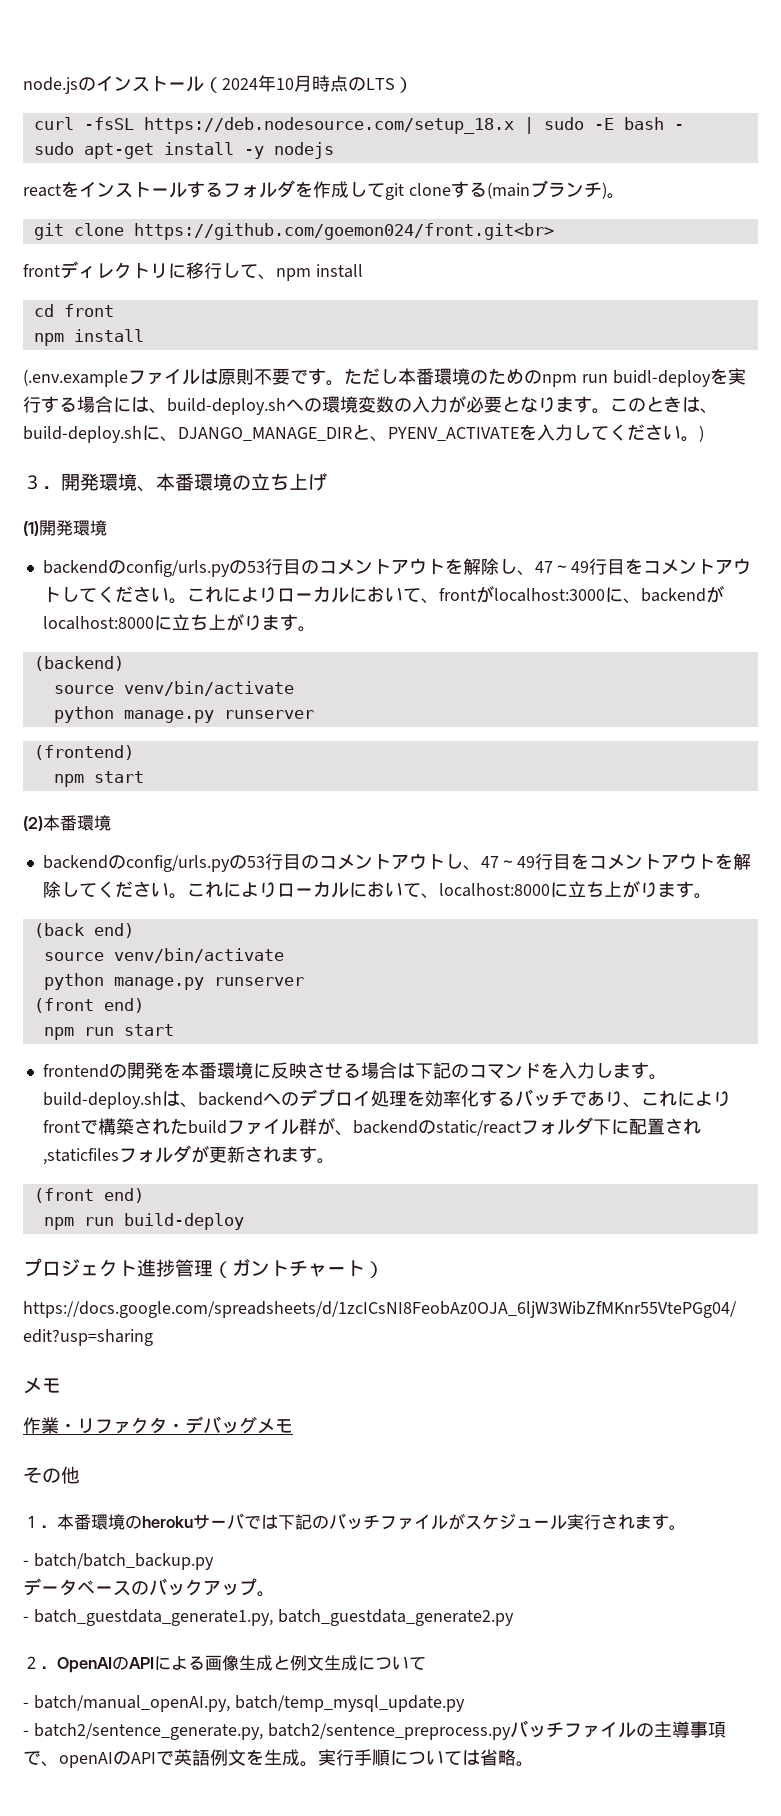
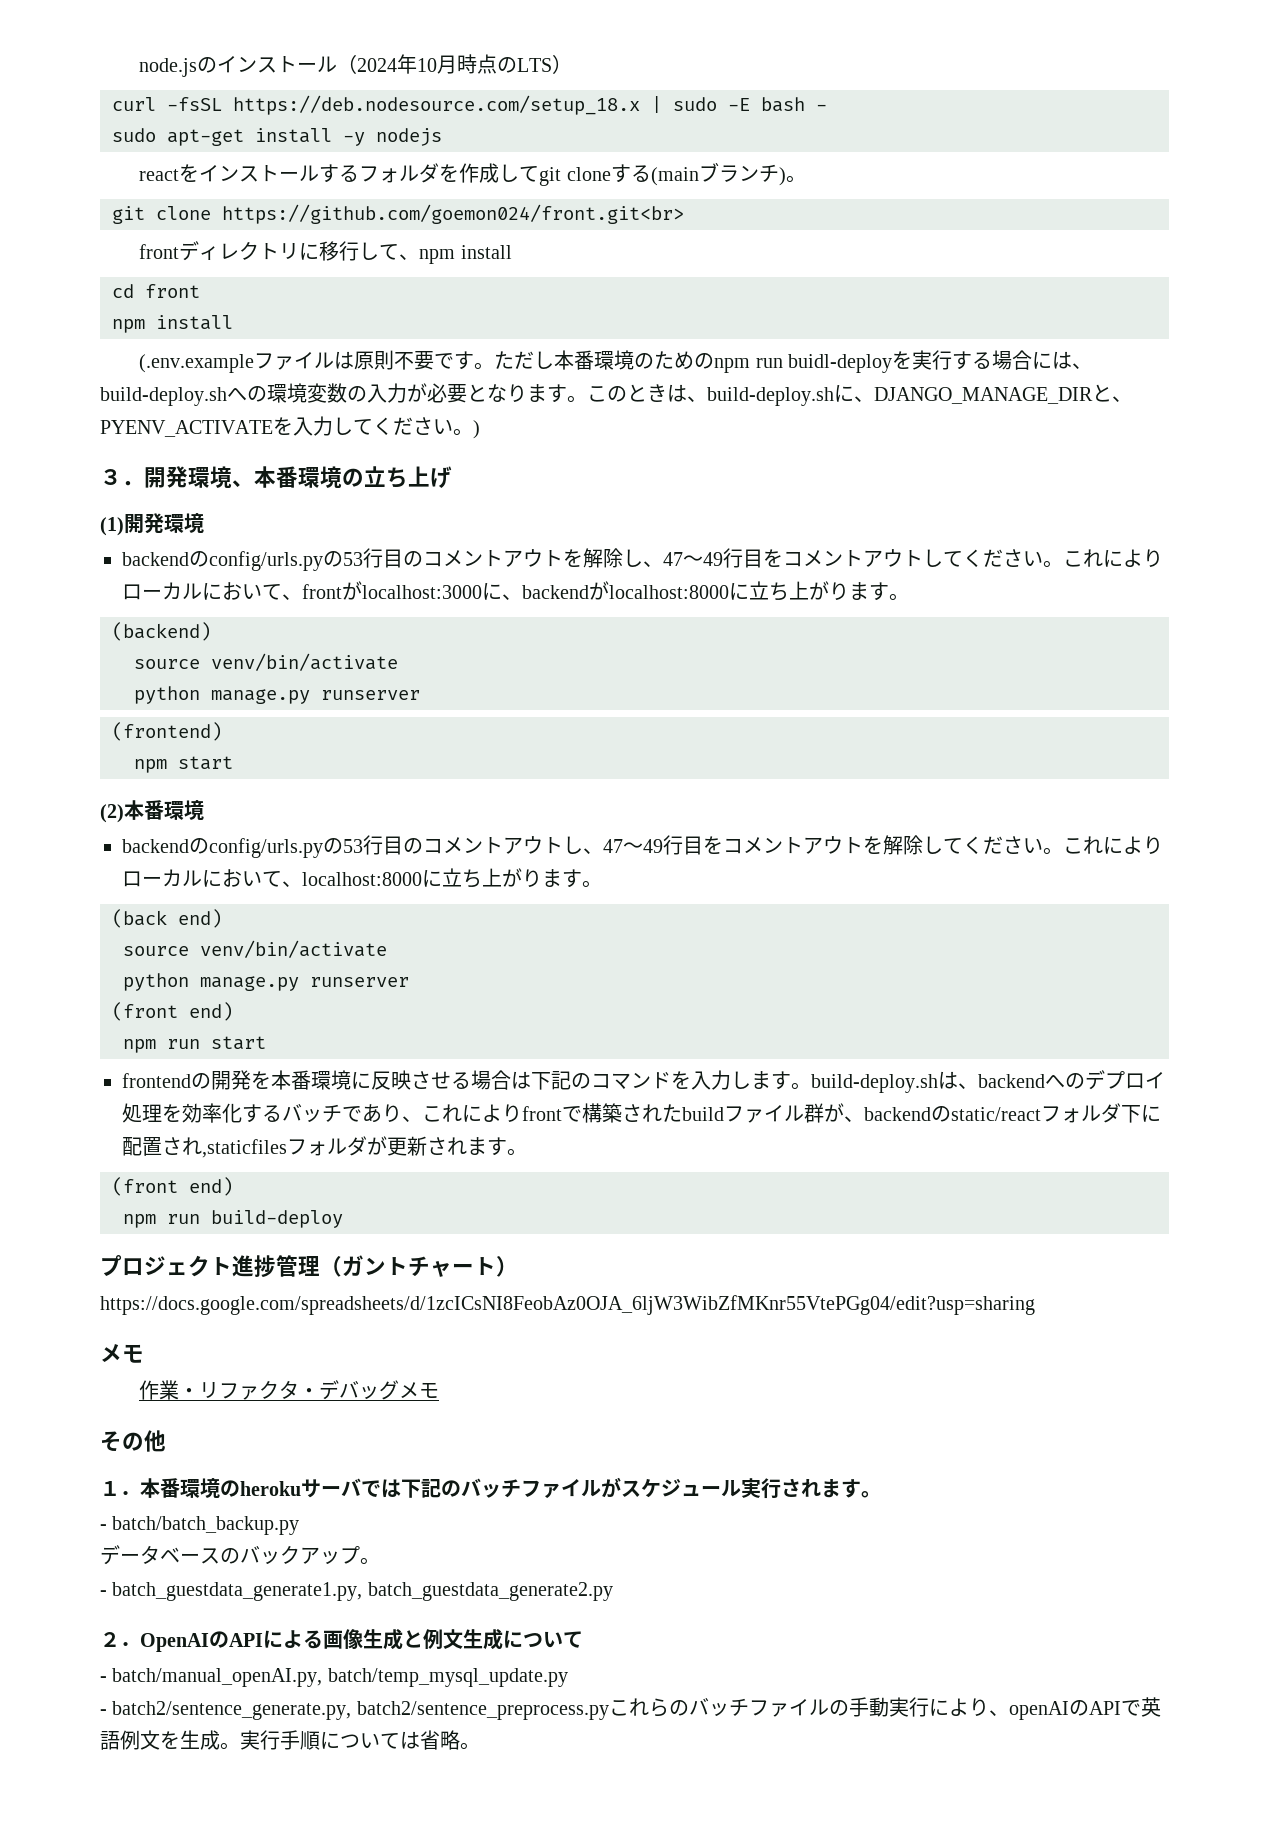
(511, 1731) none -> [608,1698,689,1717] これらの
[653,1721,726,1738] [23,1751,41,1765] 主導事項で -> [848,1697,989,1717] 手動実行により

